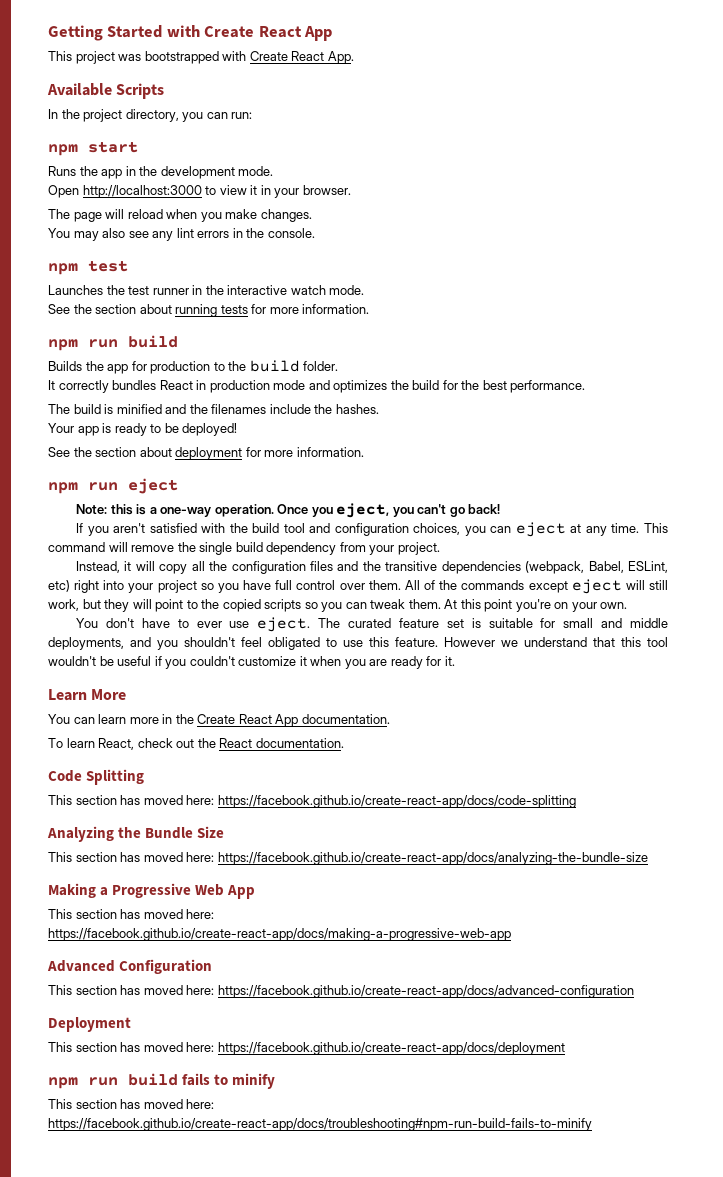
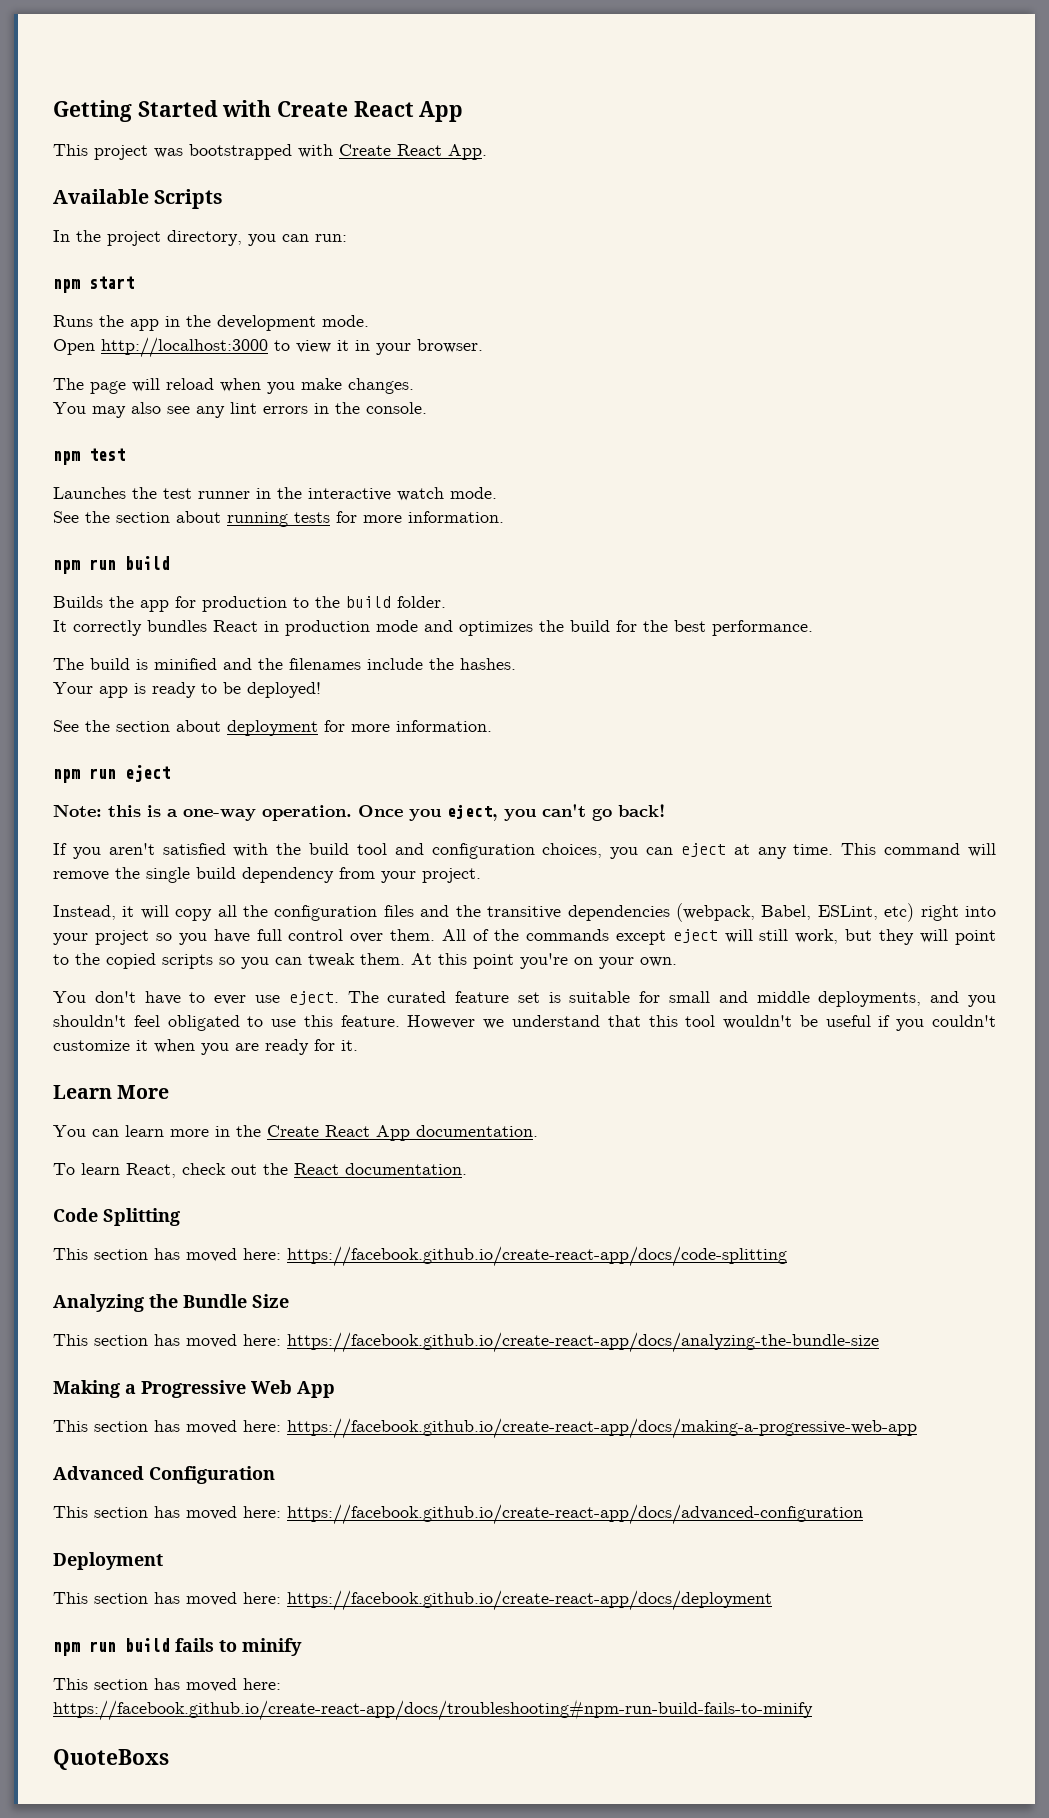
(592, 1124) none -> [53,1749,169,1770] // QuoteBoxs

